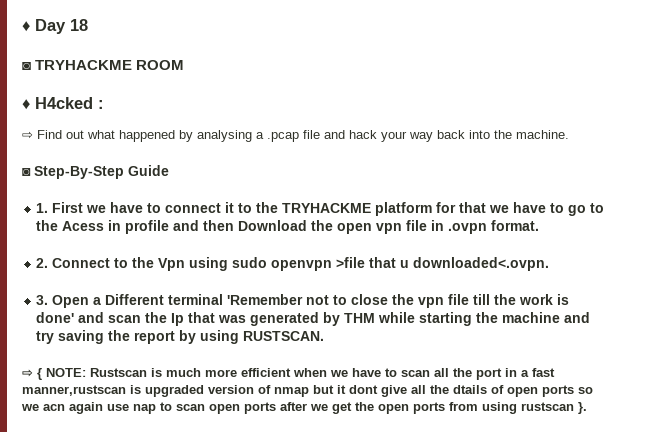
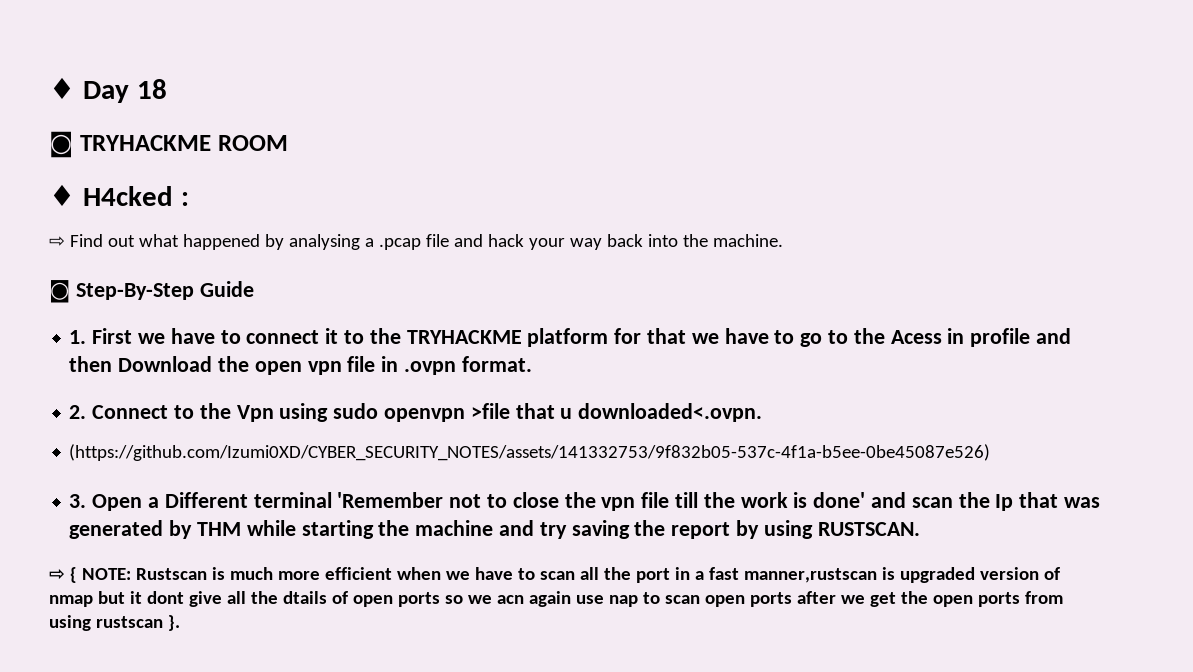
(550, 264) none -> [69,444,991,461] // (https://github.com/Izumi0XD/CYBER_SECURITY_NOTES/assets/141332753/9f832b05-537c-4f1a-b5ee-0be45087e526)

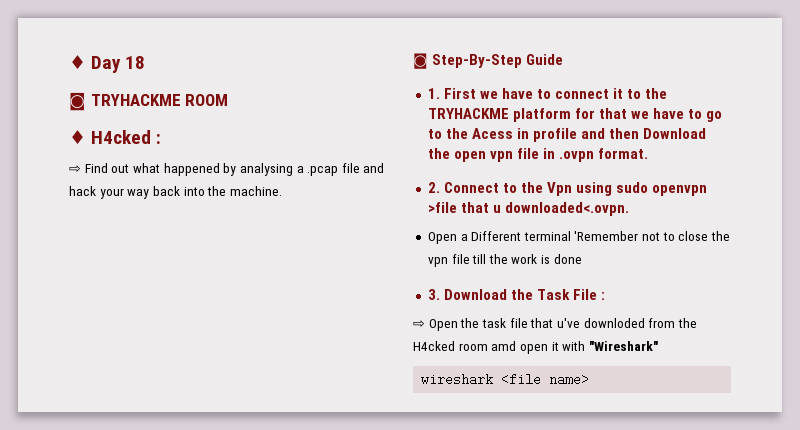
[69,444,991,461] [69,494,87,508] (https://github.com/Izumi0XD/CYBER_SECURITY_NOTES/assets/141332753/9f832b05-537c-4f1a-b5ee-0be45087e526) // 3. -> (629, 209) none
[813,492,1101,511] [69,520,920,539] [49,567,1060,583] [49,591,1063,607] [49,615,180,631] done' and scan the Ip that was generated by THM while starting the machine and try saving the report by using RUSTSCAN. // ⇨ { NOTE: Rustscan is much more efficient when we have to scan all the port in a fast manner,rustscan is upgraded version of nmap but it dont give all the dtails of open ports so we acn again use nap to scan open ports after we get the open ports from using rustscan }. -> [553,254,582,264] [427,289,606,300] [413,318,697,331] [413,341,658,354] [421,373,590,386] done // 3. Download the Task File : // ⇨ Open the task file that u've downloded from the H4cked room amd open it with "Wireshark" // wireshark <file name>

